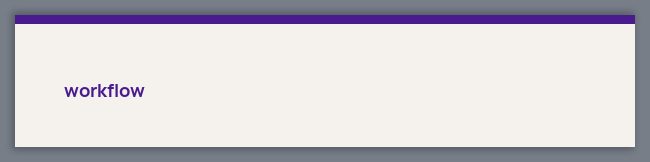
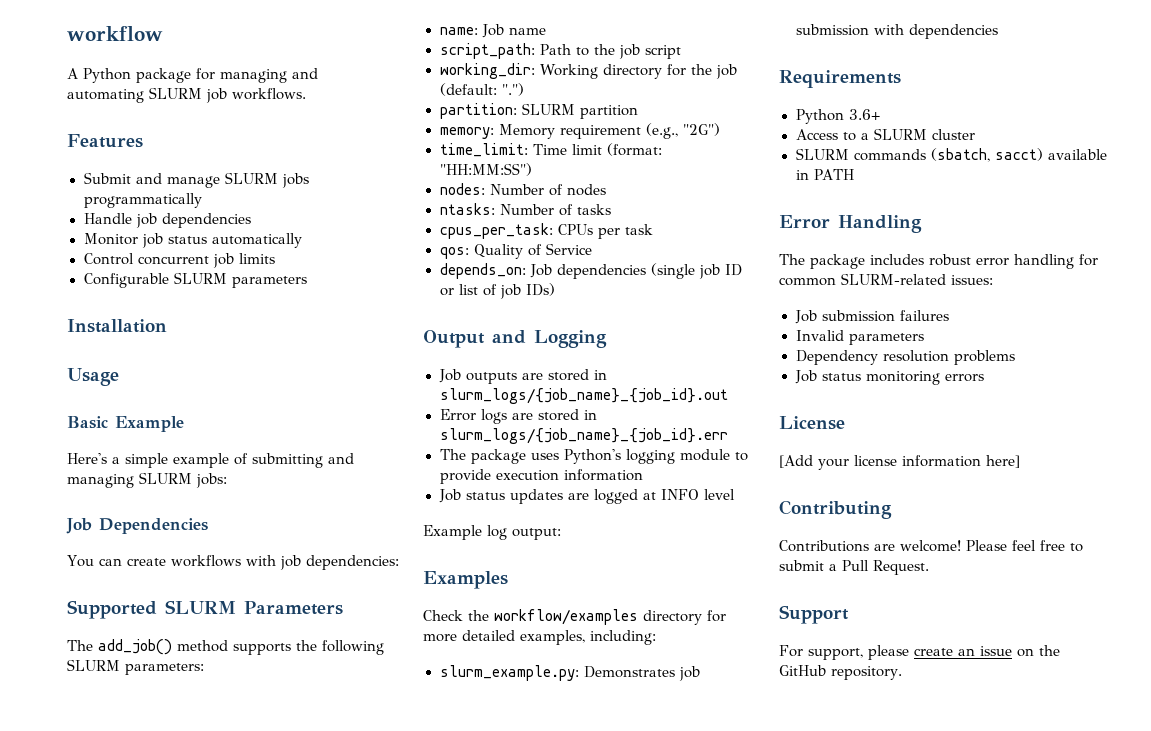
(145, 90) none -> [67,68,318,83] [67,87,306,103] [67,134,143,148] [83,172,309,188] [83,193,202,208] [83,213,251,228] [83,233,302,248] [83,253,275,268] [83,272,307,288] [67,319,167,333] [67,368,119,386] [67,416,184,432] [67,453,354,468] [67,472,227,488] [66,518,208,534] [67,555,399,570] [67,600,343,619] [67,639,384,655] [67,659,204,675] [439,24,546,38] [439,43,681,59] [439,63,738,79] [439,83,524,96] [439,103,638,119] [439,123,720,139] [439,143,662,157] [439,163,532,176] [439,183,606,196] [439,203,611,216] [439,223,653,239] [439,243,592,259] [439,263,742,279] [439,283,555,299] [423,330,607,348] [438,369,607,384] [439,388,728,404] [439,409,597,424] [439,428,728,444] [439,449,748,464] [439,469,643,484] [438,489,735,504] [423,525,561,540] [423,571,508,589] [423,609,726,625] [423,630,656,645] [439,665,700,681] [795,24,998,39] [779,70,901,88] [795,109,880,124] [795,128,975,141] [795,148,1107,162] [795,169,855,180] [779,215,922,233] [779,254,1098,269] [779,273,993,286] [794,310,949,324] [795,330,924,345] [795,350,1015,365] [794,370,984,385] [779,416,845,430] [779,455,1020,470] [779,500,892,519] [779,540,1083,552] [779,560,929,575] [779,605,849,624] [779,645,1060,660] [779,665,902,680] // A Python package for managing and automating SLURM job workflows. // Features // Submit and manage SLURM jobs programmatically // Handle job dependencies // Monitor job status automatically // Control concurrent job limits // Configurable SLURM parameters // Installation // Usage // Basic Example // Here's a simple example of submitting and managing SLURM jobs: // Job Dependencies // You can create workflows with job dependencies: // Supported SLURM Parameters // The add_job() method supports the following SLURM parameters: // name: Job name // script_path: Path to the job script // working_dir: Working directory for the job (default: ".") // partition: SLURM partition // memory: Memory requirement (e.g., "2G") // time_limit: Time limit (format: "HH:MM:SS") // nodes: Number of nodes // ntasks: Number of tasks // cpus_per_task: CPUs per task // qos: Quality of Service // depends_on: Job dependencies (single job ID or list of job IDs) // Output and Logging // Job outputs are stored in slurm_logs/{job_name}_{job_id}.out // Error logs are stored in slurm_logs/{job_name}_{job_id}.err // The package uses Python's logging module to provide execution information // Job status updates are logged at INFO level // Example log output: // Examples // Check the workflow/examples directory for more detailed examples, including: // slurm_example.py: Demonstrates job submission with dependencies // Requirements // Python 3.6+ // Access to a SLURM cluster // SLURM commands (sbatch, sacct) available in PATH // Error Handling // The package includes robust error handling for common SLURM-related issues: // Job submission failures // Invalid parameters // Dependency resolution problems // Job status monitoring errors // License // [Add your license information here] // Contributing // Contributions are welcome! Please feel free to submit a Pull Request. // Support // For support, please create an issue on the GitHub repository.

